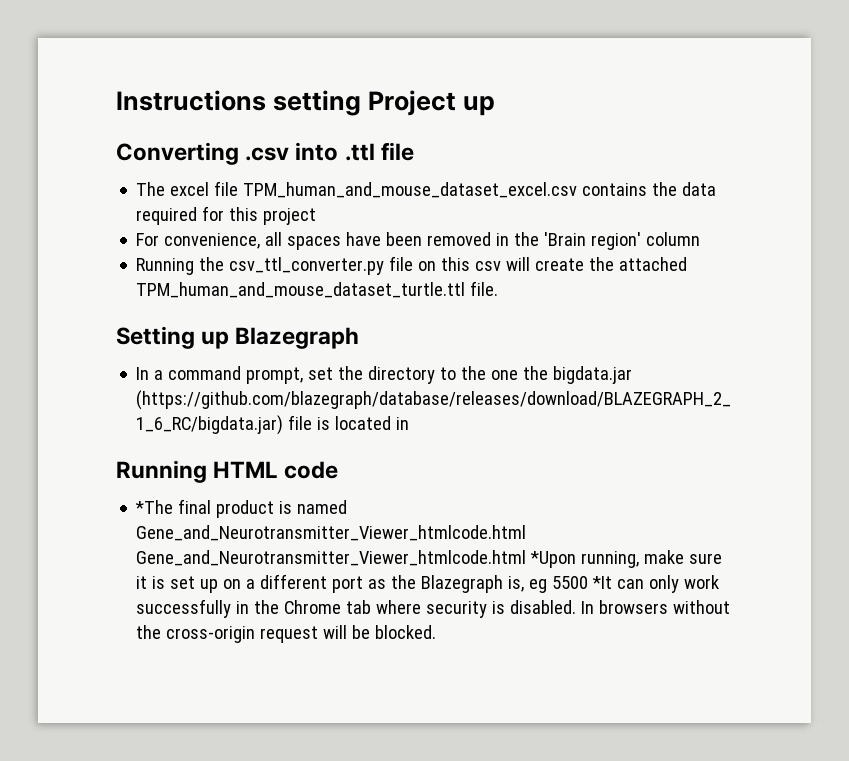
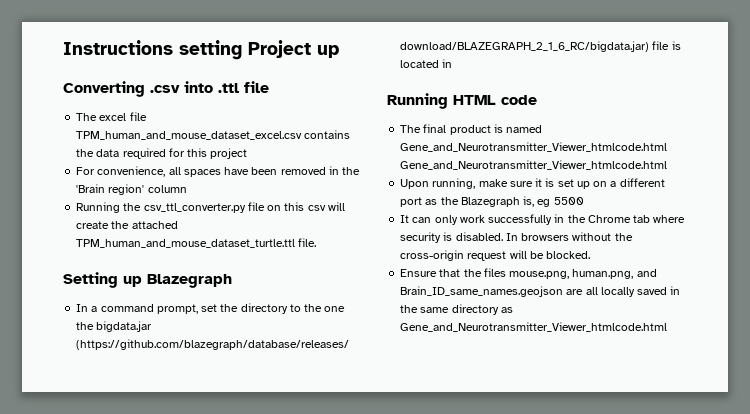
[135,500,174,514] *The -> [400,125,422,133] The
[530,551,577,568] *Upon -> [400,179,430,189] // Upon
[592,576,613,589] *It -> [400,215,410,223] // It
(437, 632) none -> [400,268,657,279] [400,286,681,297] [400,304,513,315] [400,322,668,332] // Ensure that the files mouse.png, human.png, and Brain_ID_same_names.geojson are all locally saved in the same directory as Gene_and_Neurotransmitter_Viewer_htmlcode.html

